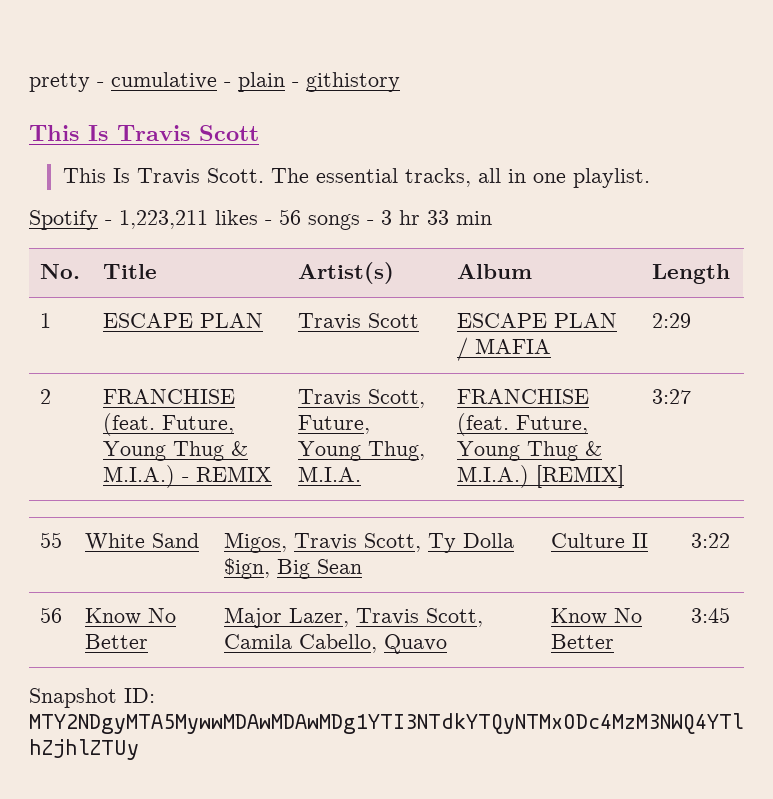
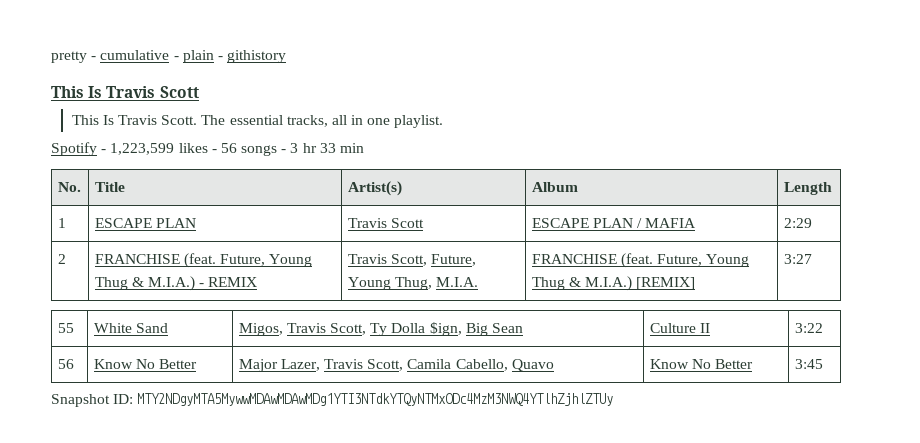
[119,210,208,229] 1,223,211 -> [110,143,175,155] 1,223,599

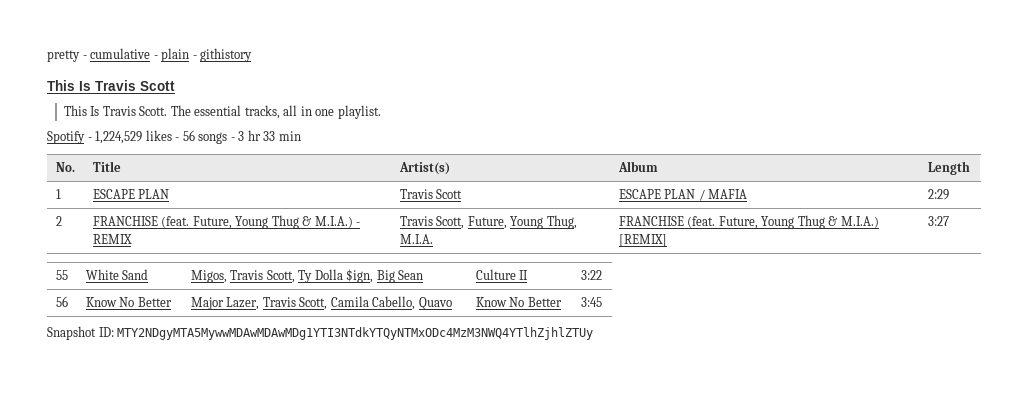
[110,143,175,155] 1,223,599 -> [95,131,143,144] 1,224,529

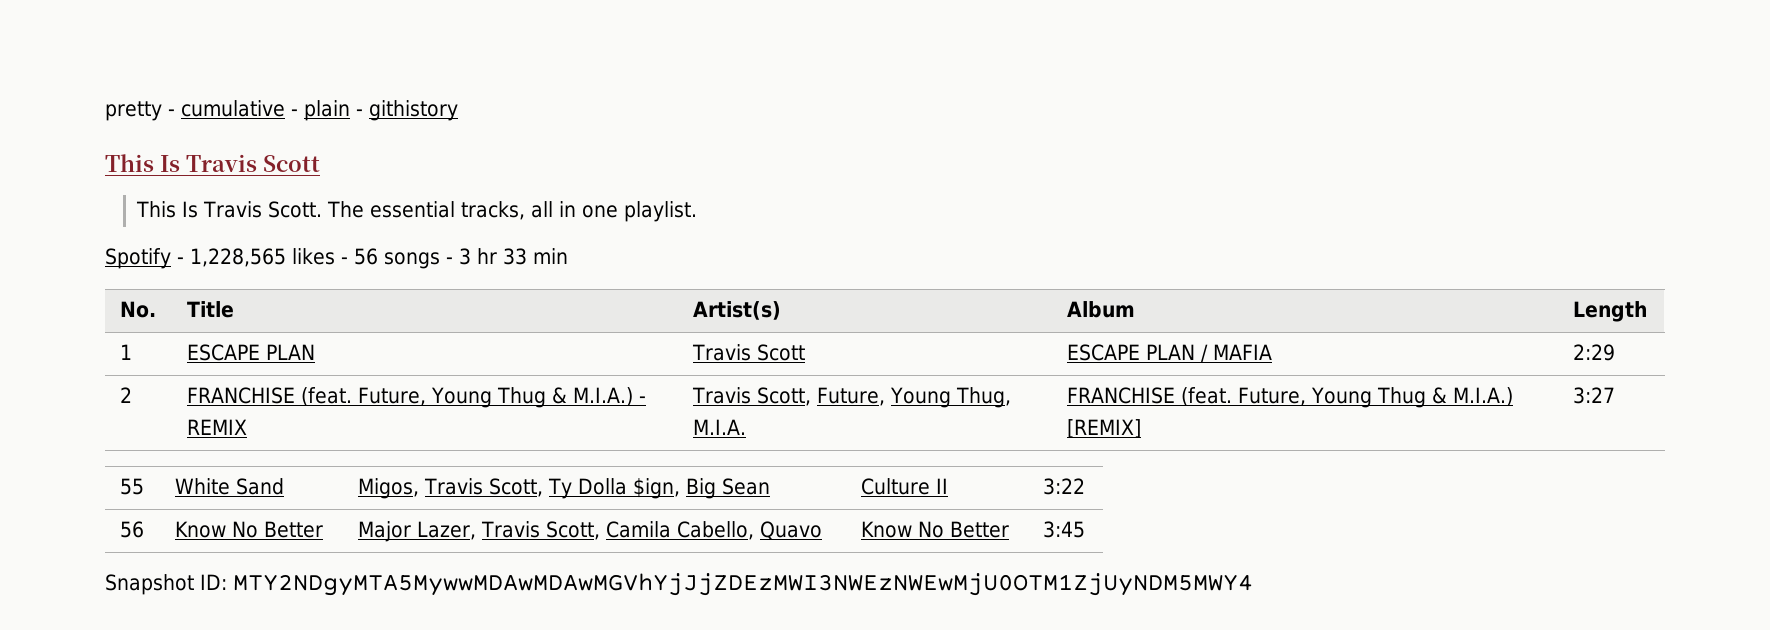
[95,131,143,144] 1,224,529 -> [190,248,286,267] 1,228,565
[117,327,594,340] MTY2NDgyMTA5MywwMDAwMDAwMDg1YTI3NTdkYTQyNTMxODc4MzM3NWQ4YTlhZjhlZTUy -> [233,573,1253,596] MTY2NDgyMTA5MywwMDAwMDAwMGVhYjJjZDEzMWI3NWEzNWEwMjU0OTM1ZjUyNDM5MWY4

